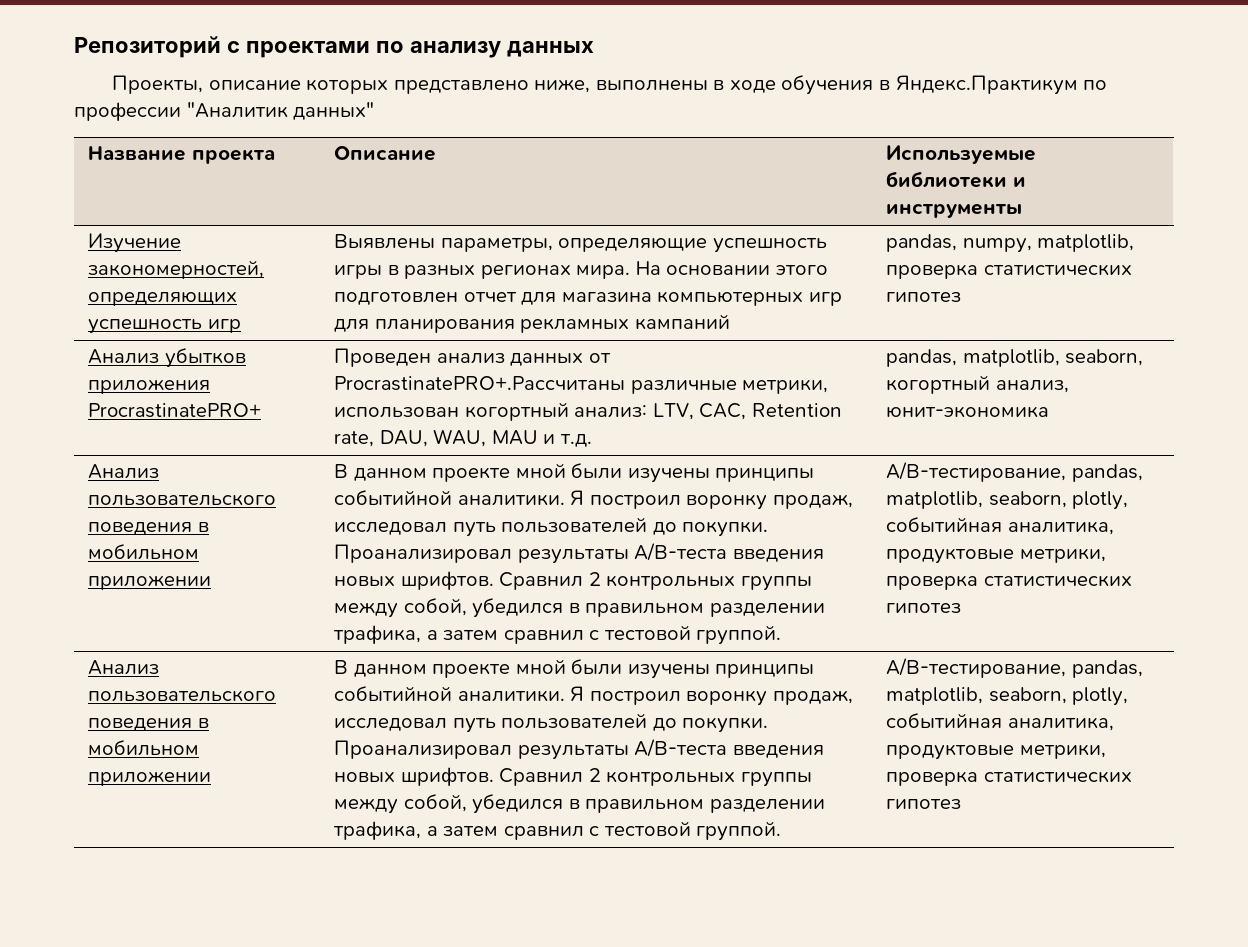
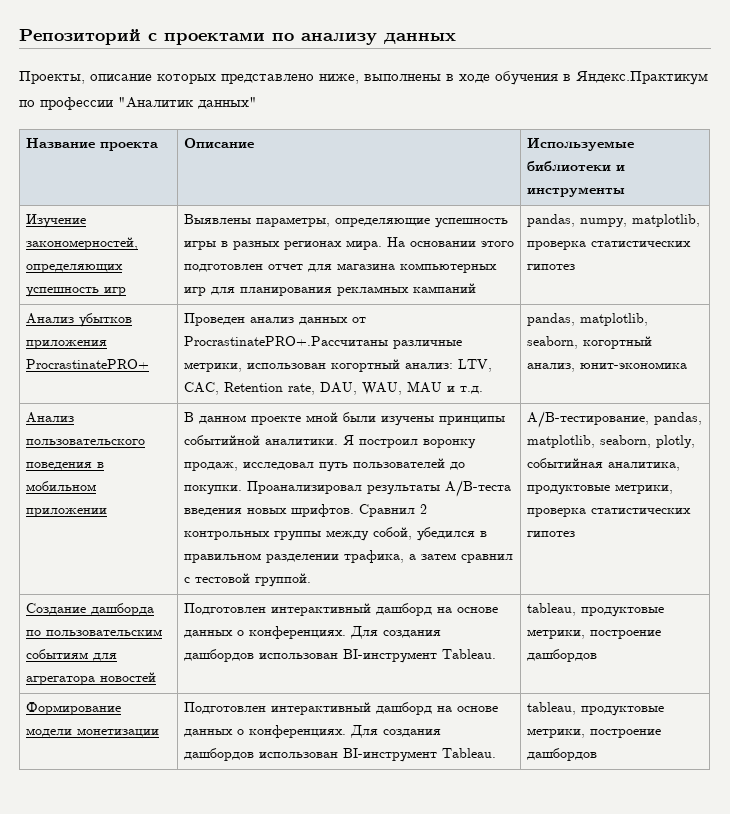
[88,660,160,675] [88,690,277,702] [88,718,209,731] [88,740,200,756] [88,771,212,786] [334,659,815,679] [334,686,853,706] [334,713,769,733] [334,739,824,760] [334,767,812,787] [334,794,825,814] [333,821,782,841] [886,658,1143,678] [886,687,1129,706] [886,713,1114,731] [886,744,1106,760] [886,771,1132,786] [886,799,962,809] Анализ пользовательского поведения в мобильном приложении | В данном проекте мной были изучены принципы событийной аналитики. Я построил воронку продаж, исследовал путь пользователей до покупки. Проанализировал результаты A/B-теста введения новых шрифтов. Сравнил 2 контрольных группы между собой, убедился в правильном разделении трафика, а затем сравнил с тестовой группой. | A/B-тестирование, pandas, matplotlib, seaborn, plotly, событийная аналитика, продуктовые метрики, проверка статистических гипотез -> [25,603,154,616] [25,629,162,636] [25,649,117,661] [25,672,156,685] [183,603,498,616] [183,626,441,639] [183,649,496,663] [526,603,664,617] [526,629,661,639] [526,649,597,662] [25,702,121,715] [25,728,159,737] [183,702,498,715] [183,725,441,738] [183,748,496,762] [526,702,664,716] [526,728,661,738] [526,748,597,761] Создание дашборда по пользовательским событиям для агрегатора новостей | Подготовлен интерактивный дашборд на основе данных о конференциях. Для создания дашбордов использован BI-инструмент Tableau. | tableau, продуктовые метрики, построение дашбордов // Формирование модели монетизации | Подготовлен интерактивный дашборд на основе данных о конференциях. Для создания дашбордов использован BI-инструмент Tableau. | tableau, продуктовые метрики, построение дашбордов

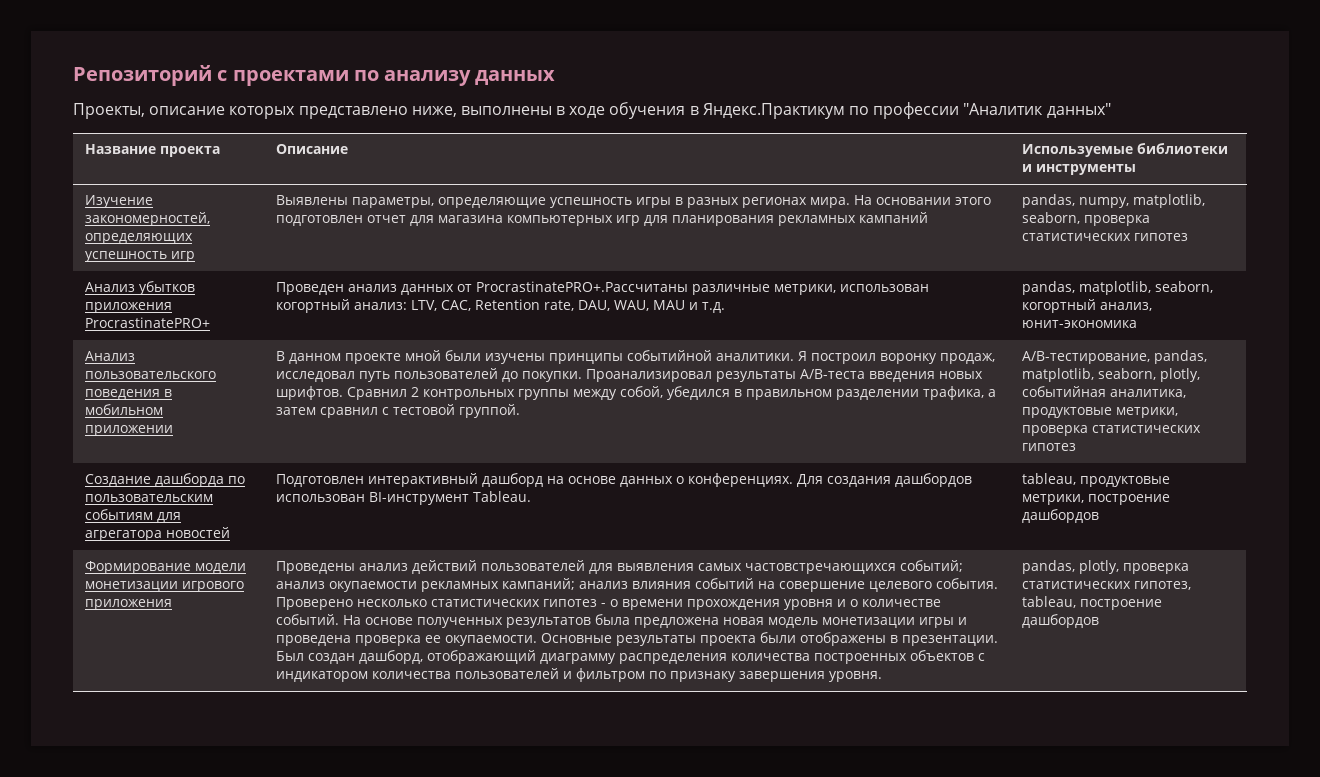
(700, 220) none -> [1021,212,1080,224] seaborn,
[183,702,498,715] [183,725,441,738] [183,748,496,762] [526,702,664,716] [526,728,585,738] | Подготовлен интерактивный дашборд на основе данных о конференциях. Для создания дашбордов использован BI-инструмент Tableau. | tableau, продуктовые метрики, -> [181,581,244,592] [84,599,172,610] [275,560,963,574] [275,578,998,592] [275,597,941,610] [275,614,967,628] [275,632,998,646] [275,650,985,664] [275,668,882,682] [1021,560,1189,574] [1021,581,1191,590] [1021,596,1076,608] игрового приложения | Проведены анализ действий пользователей для выявления самых частовстречающихся событий; анализ окупаемости рекламных кампаний; анализ влияния событий на совершение целевого события. Проверено несколько статистических гипотез - о времени прохождения уровня и о количестве событий. На основе полученных результатов была предложена новая модель монетизации игры и проведена проверка ее окупаемости. Основные результаты проекта были отображены в презентации. Был создан дашборд, отображающий диаграмму распределения количества построенных объектов с индикатором количества пользователей и фильтром по признаку завершения уровня. | pandas, plotly, проверка статистических гипотез, tableau,

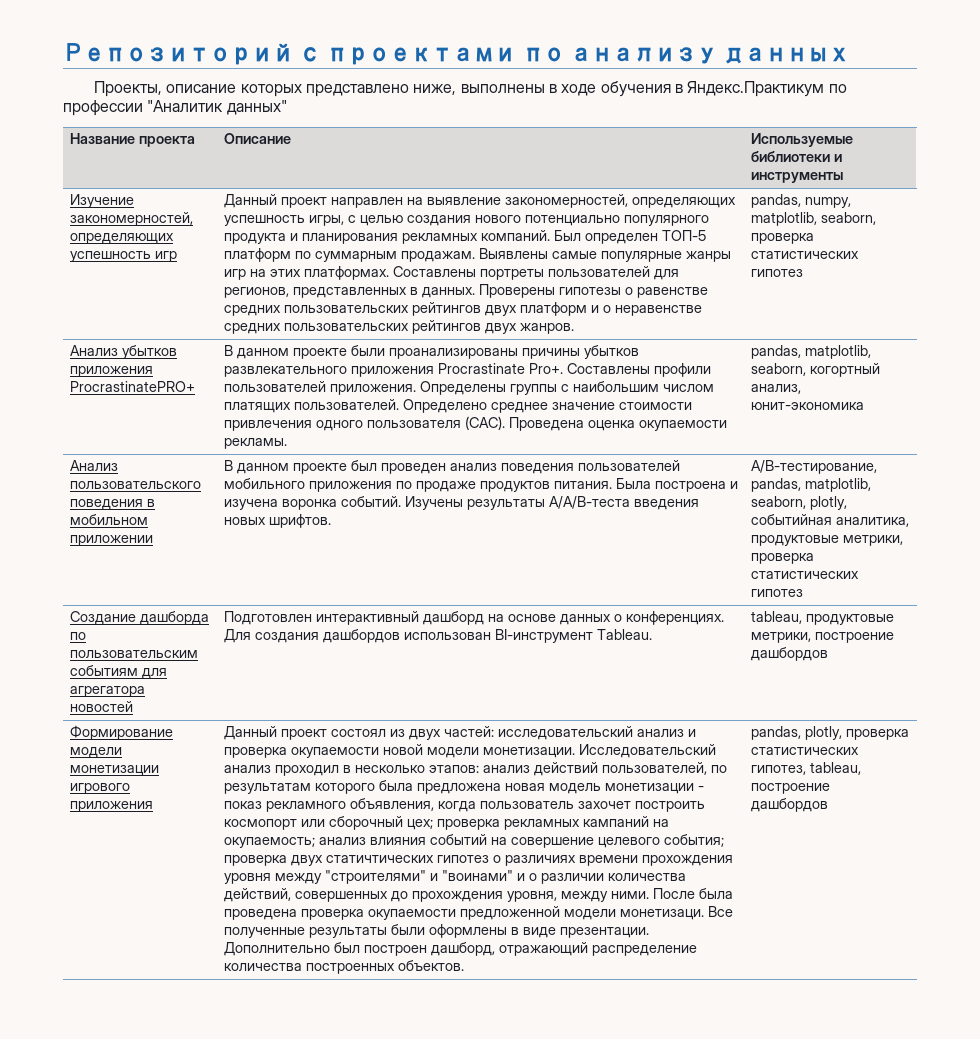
[275,195,991,208] [275,212,928,226] Выявлены параметры, определяющие успешность игры в разных регионах мира. На основании этого подготовлен отчет для магазина компьютерных игр для планирования рекламных кампаний -> [223,194,736,208] [223,215,709,226] [223,230,706,244] [223,248,731,262] [223,266,679,280] [223,284,708,298] [223,302,702,316] [223,320,574,334] Данный проект направлен на выявление закономерностей, определяющих успешность игры, с целью создания нового потенциально популярного продукта и планирования рекламных компаний. Был определен ТОП-5 платформ по суммарным продажам. Выявлены самые популярные жанры игр на этих платформах. Составлены портреты пользователей для регионов, представленных в данных. Проверены гипотезы о равенстве средних пользовательских рейтингов двух платформ и о неравенстве средних пользовательских рейтингов двух жанров.
[275,281,929,295] [275,299,725,313] Проведен анализ данных от ProcrastinatePRO+.Рассчитаны различные метрики, использован когортный анализ: LTV, CAC, Retention rate, DAU, WAU, MAU и т.д. -> [223,345,639,359] [223,363,711,377] [223,381,714,395] [223,399,692,413] [223,416,727,431] [223,438,287,449] В данном проекте были проанализированы причины убытков развлекательного приложения Procrastinate Pro+. Составлены профили пользователей приложения. Определены группы с наибольшим числом платящих пользователей. Определено среднее значение стоимости привлечения одного пользователя (CAC). Проведена оценка окупаемости рекламы.
[404,350,995,364] [275,368,983,382] [275,386,996,400] [275,404,520,418] мной были изучены принципы событийной аналитики. Я построил воронку продаж, исследовал путь пользователей до покупки. Проанализировал результаты A/B-теста введения новых шрифтов. Сравнил 2 контрольных группы между собой, убедился в правильном разделении трафика, а затем сравнил с тестовой группой. -> [350,460,680,474] [223,478,738,492] [223,496,699,510] [223,514,331,528] был проведен анализ поведения пользователей мобильного приложения по продаже продуктов питания. Была построена и изучена воронка событий. Изучены результаты A/A/B-теста введения новых шрифтов.
[275,560,963,574] [275,578,575,592] Проведены анализ действий пользователей для выявления самых частовстречающихся событий; анализ окупаемости рекламных кампаний; -> [223,726,696,740] [223,744,716,758] [223,762,727,776] [223,780,704,794] [223,798,705,812] [223,816,669,830] [223,837,315,848] Данный проект состоял из двух частей: исследовательский анализ и проверка окупаемости новой модели монетизации. Исследовательский анализ проходил в несколько этапов: анализ действий пользователей, по результатам которого была предложена новая модель монетизации - показ рекламного объявления, когда пользователь захочет построить космопорт или сборочный цех; проверка рекламных кампаний на окупаемость;
[935,578,998,589] [275,597,941,610] [275,614,967,628] [275,632,998,646] [275,650,985,664] [275,668,882,682] события. Проверено несколько статистических гипотез - о времени прохождения уровня и о количестве событий. На основе полученных результатов была предложена новая модель монетизации игры и проведена проверка ее окупаемости. Основные результаты проекта были отображены в презентации. Был создан дашборд, отображающий диаграмму распределения количества построенных объектов с индикатором количества пользователей и фильтром по признаку завершения уровня. -> [663,834,724,847] [223,855,733,866] [223,870,686,884] [223,888,733,902] [223,906,733,920] [223,924,649,938] [223,942,697,956] [223,960,464,974] события; проверка двух статичтических гипотез о различиях времени прохождения уровня между "строителями" и "воинами" и о различии количества действий, совершенных до прохождения уровня, между ними. После была проведена проверка окупаемости предложенной модели монетизаци. Все полученные результаты были оформлены в виде презентации. Дополнительно был построен дашборд, отражающий распределение количества построенных объектов.

